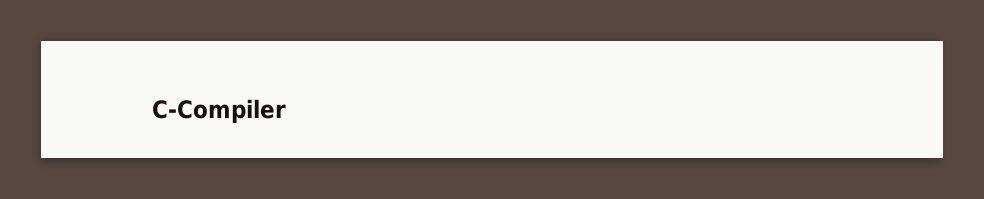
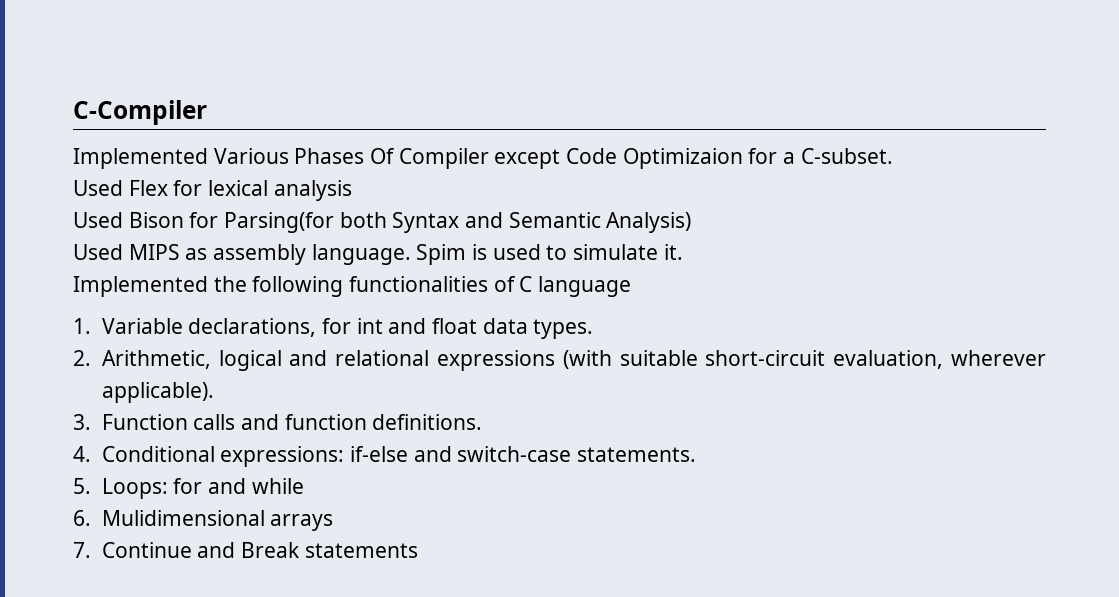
(286, 111) none -> [73,148,893,169] [73,180,352,201] [73,212,692,233] [73,244,683,265] [73,276,632,297] [73,318,594,339] [73,350,1047,371] [101,382,214,403] [73,414,483,430] [73,446,697,467] [73,478,304,499] [73,510,334,531] [73,542,418,558] // Implemented Various Phases Of Compiler except Code Optimizaion for a C-subset. // Used Flex for lexical analysis // Used Bison for Parsing(for both Syntax and Semantic Analysis) // Used MIPS as assembly language. Spim is used to simulate it. // Implemented the following functionalities of C language // 1. Variable declarations, for int and float data types. // 2. Arithmetic, logical and relational expressions (with suitable short-circuit evaluation, wherever applicable). // 3. Function calls and function definitions. // 4. Conditional expressions: if-else and switch-case statements. // 5. Loops: for and while // 6. Mulidimensional arrays // 7. Continue and Break statements

